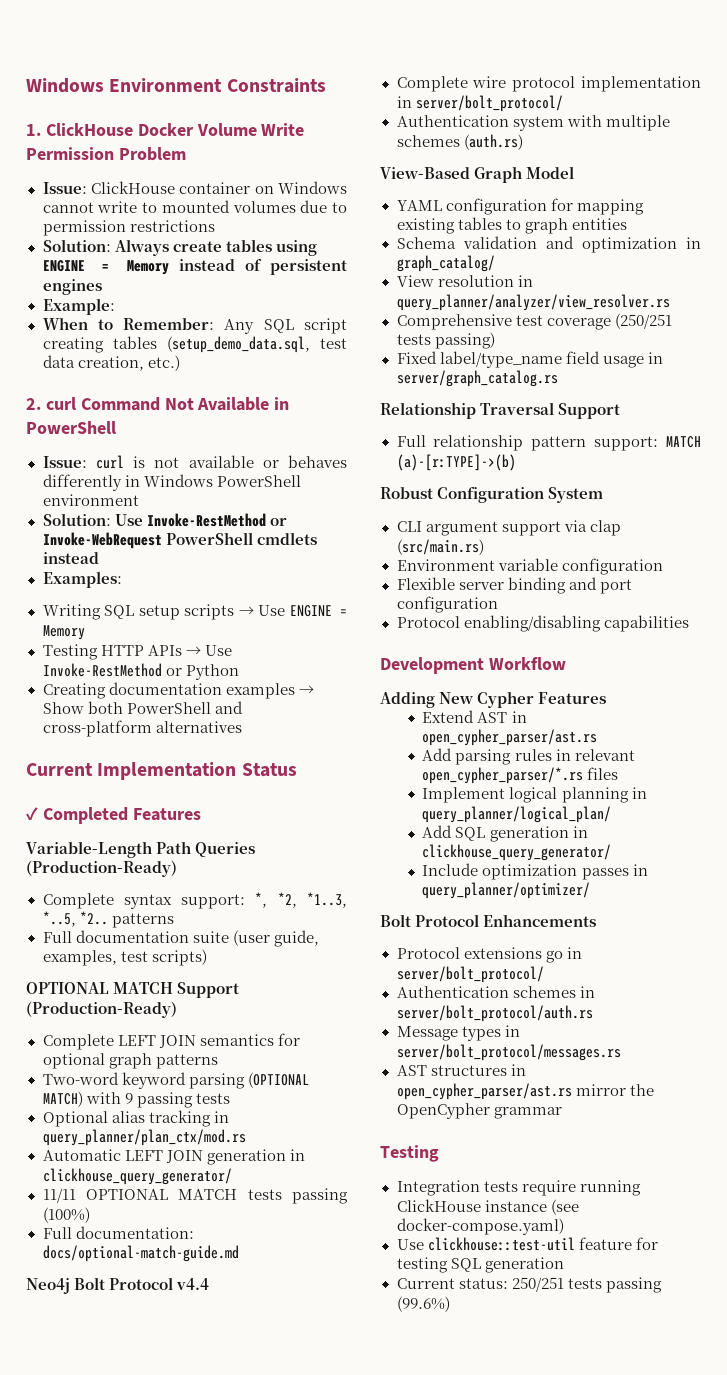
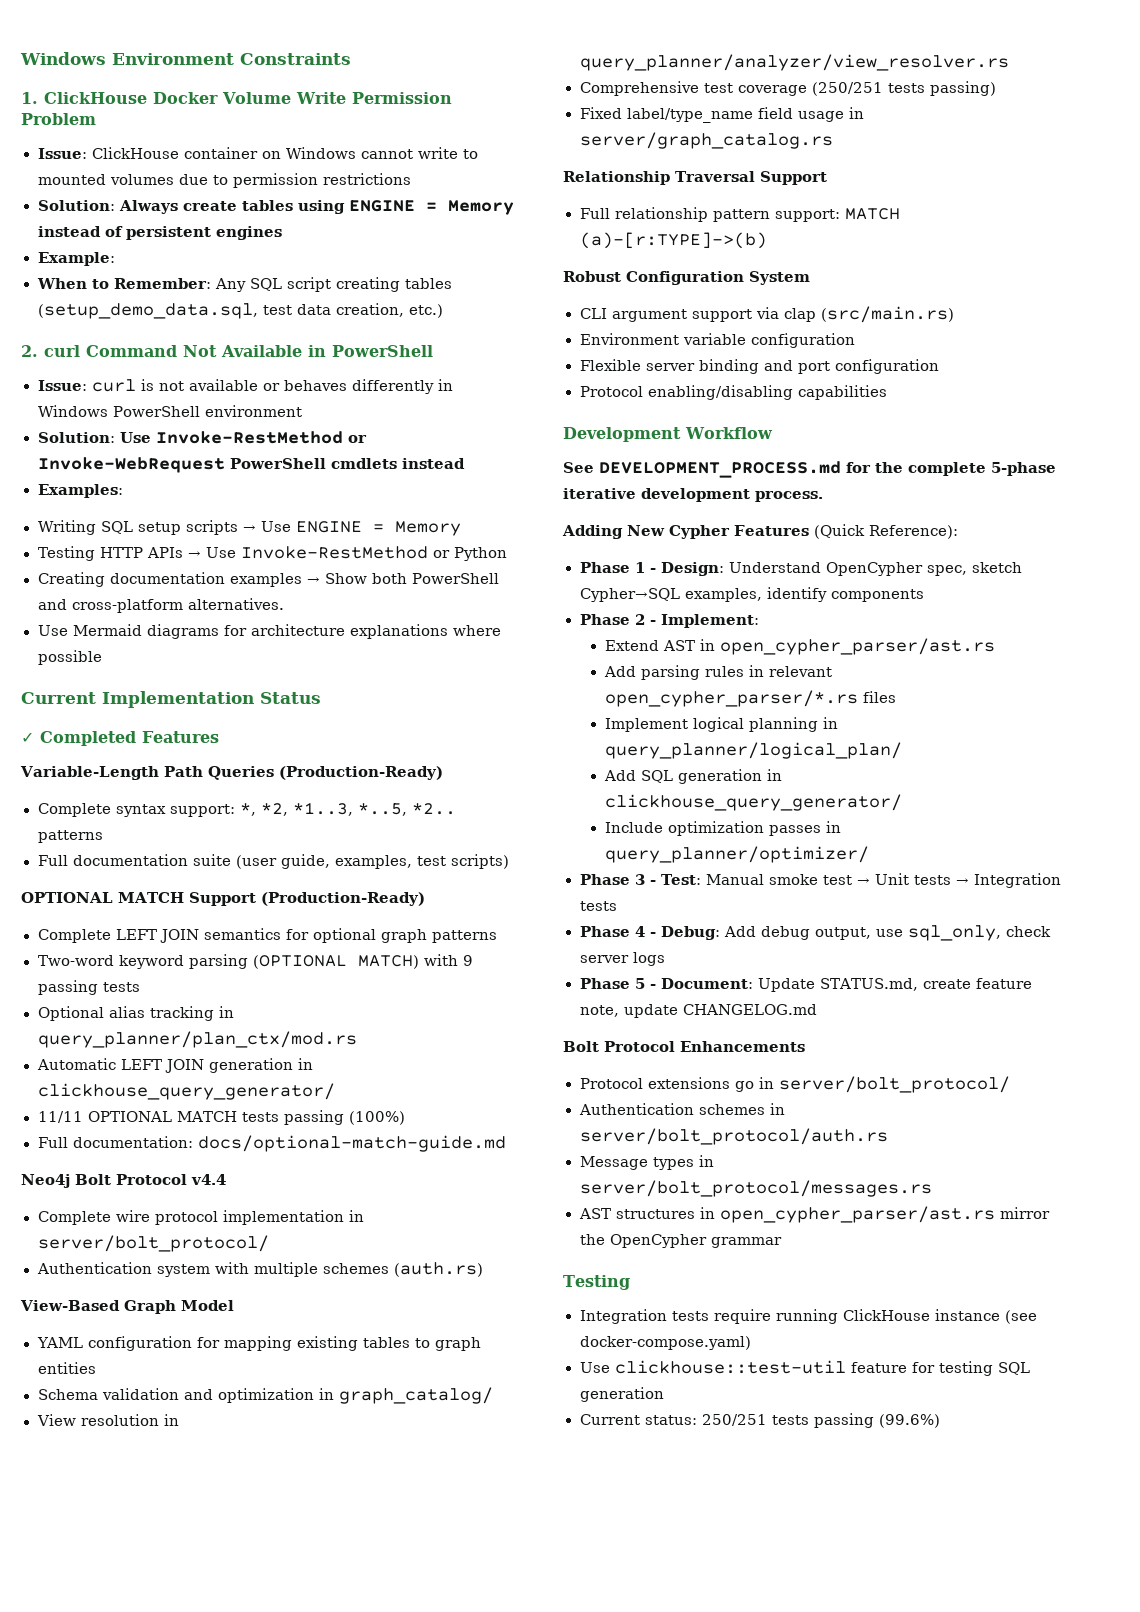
[155,721,242,733] alternatives -> [187,598,284,610] [37,624,501,639] [37,650,102,665] alternatives. // Use Mermaid diagrams for architecture explanations where possible
[380,691,607,708] Adding New Cypher Features -> [563,461,1056,478] [563,488,823,502] [562,524,958,539] [579,562,1022,576] [579,587,924,602] [579,614,759,628] See DEVELOPMENT_PROCESS.md for the complete 5-phase iterative development process. // Adding New Cypher Features (Quick Reference): // Phase 1 - Design: Understand OpenCypher spec, sketch Cypher→SQL examples, identify components // Phase 2 - Implement:
(591, 890) none -> [579,873,1062,888] [579,901,617,911] [579,925,1051,941] [579,952,665,966] [579,978,1032,992] [579,1004,817,1018] // Phase 3 - Test: Manual smoke test → Unit tests → Integration tests // Phase 4 - Debug: Add debug output, use sql_only, check server logs // Phase 5 - Document: Update STATUS.md, create feature note, update CHANGELOG.md

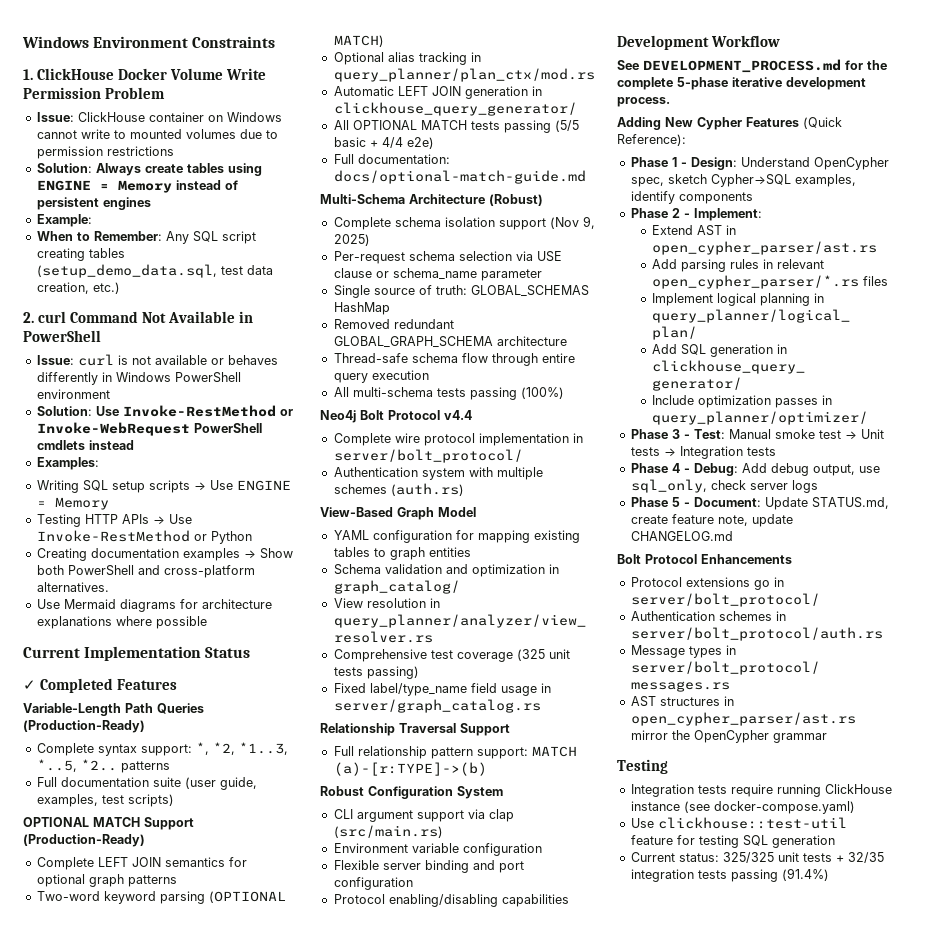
[423,954,473,966] [37,980,140,995] with 9 passing tests -> (384, 41) none
[37,1111,83,1123] 11/11 -> [333,120,349,130] All
[348,1111,405,1125] [37,1135,506,1152] (100%) // Full documentation: docs/optional-match-guide.md -> [554,120,579,132] [333,137,434,149] [333,154,450,164] [333,170,586,184] [320,194,543,206] [333,216,595,230] [333,234,370,246] [333,251,562,264] [333,268,542,281] [333,285,589,298] [333,302,390,315] [333,319,454,329] [333,336,567,348] [333,353,575,366] [333,370,429,383] [333,387,564,400] (5/5 basic + 4/4 e2e) // Full documentation: docs/optional-match-guide.md // Multi-Schema Architecture (Robust) // Complete schema isolation support (Nov 9, 2025) // Per-request schema selection via USE clause or schema_name parameter // Single source of truth: GLOBAL_SCHEMAS HashMap // Removed redundant GLOBAL_GRAPH_SCHEMA architecture // Thread-safe schema flow through entire query execution // All multi-schema tests passing (100%)
[811,82,883,96] (250/251 -> [516,649,570,661] (325 unit
[701,1413,940,1428] 250/251 tests passing (99.6%) -> [722,852,884,863] [630,868,829,882] 325/325 unit tests + 32/35 integration tests passing (91.4%)

